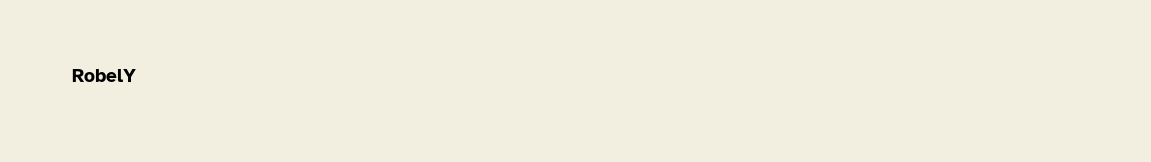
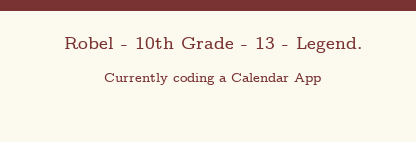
[72,69,136,82] RobelY -> [63,37,362,53] [104,73,321,85] Robel - 10th Grade - 13 - Legend. // Currently coding a Calendar App

